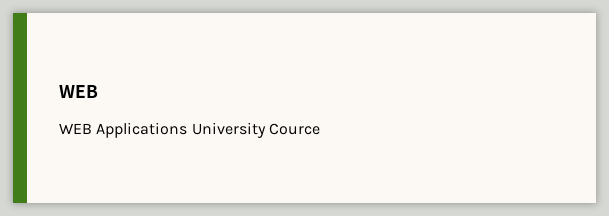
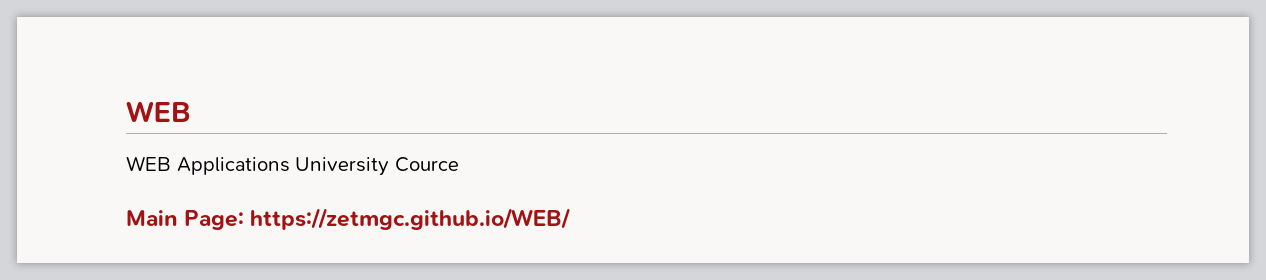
(320, 129) none -> [126,208,572,230] // Main Page: https://zetmgc.github.io/WEB/

